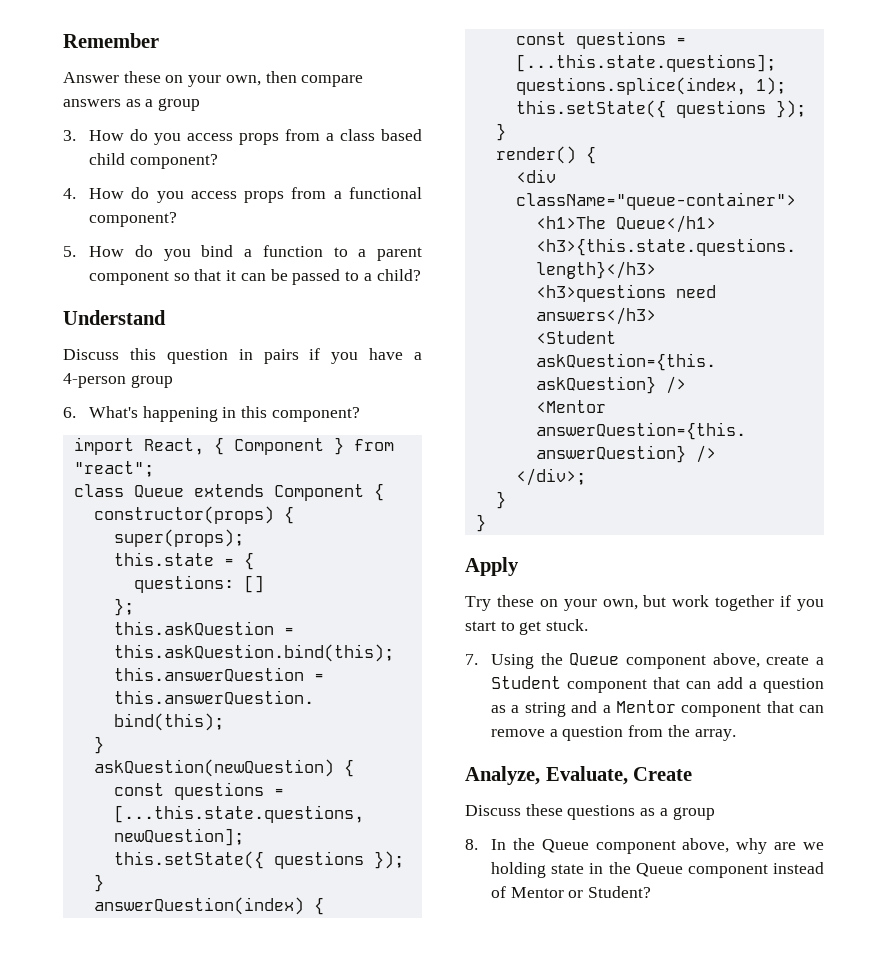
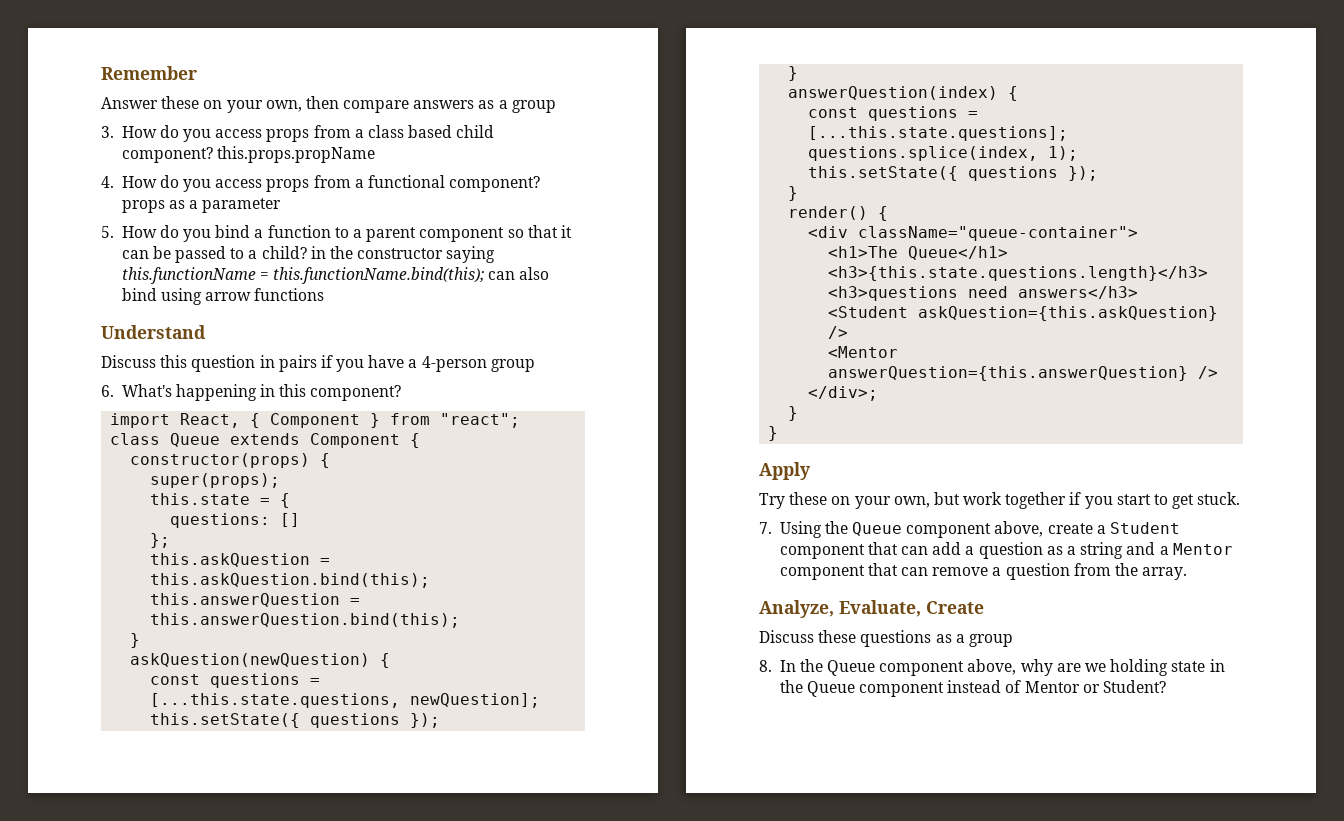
(218, 161) none -> [216,146,375,163] this.props.propName
(178, 219) none -> [121,198,282,213] props as a parameter
(421, 275) none -> [310,246,496,263] [121,267,550,284] [121,288,325,305] in the constructor saying this.functionName = this.functionName.bind(this); can also bind using arrow functions

